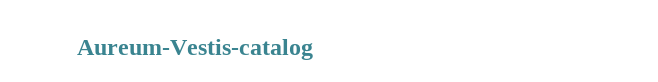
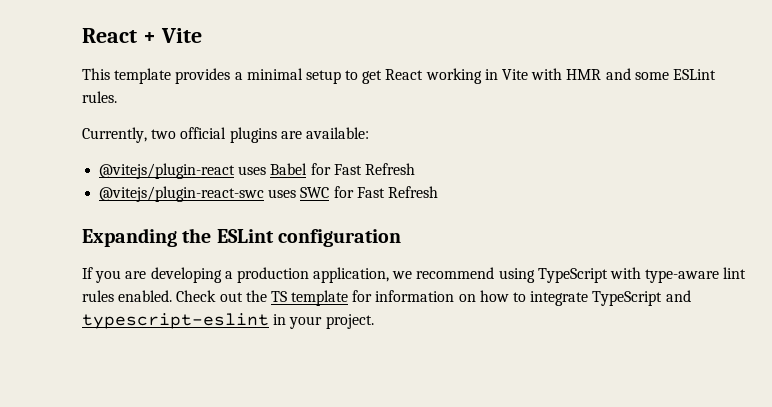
[77,39,313,60] Aureum-Vestis-catalog -> [82,28,202,43] [82,68,716,84] [82,91,117,103] [82,127,369,143] [99,163,415,179] [99,186,438,202] [82,228,401,247] [82,267,747,283] [82,290,691,306] [82,313,374,329] React + Vite // This template provides a minimal setup to get React working in Vite with HMR and some ESLint rules. // Currently, two official plugins are available: // @vitejs/plugin-react uses Babel for Fast Refresh // @vitejs/plugin-react-swc uses SWC for Fast Refresh // Expanding the ESLint configuration // If you are developing a production application, we recommend using TypeScript with type-aware lint rules enabled. Check out the TS template for information on how to integrate TypeScript and typescript-eslint in your project.

